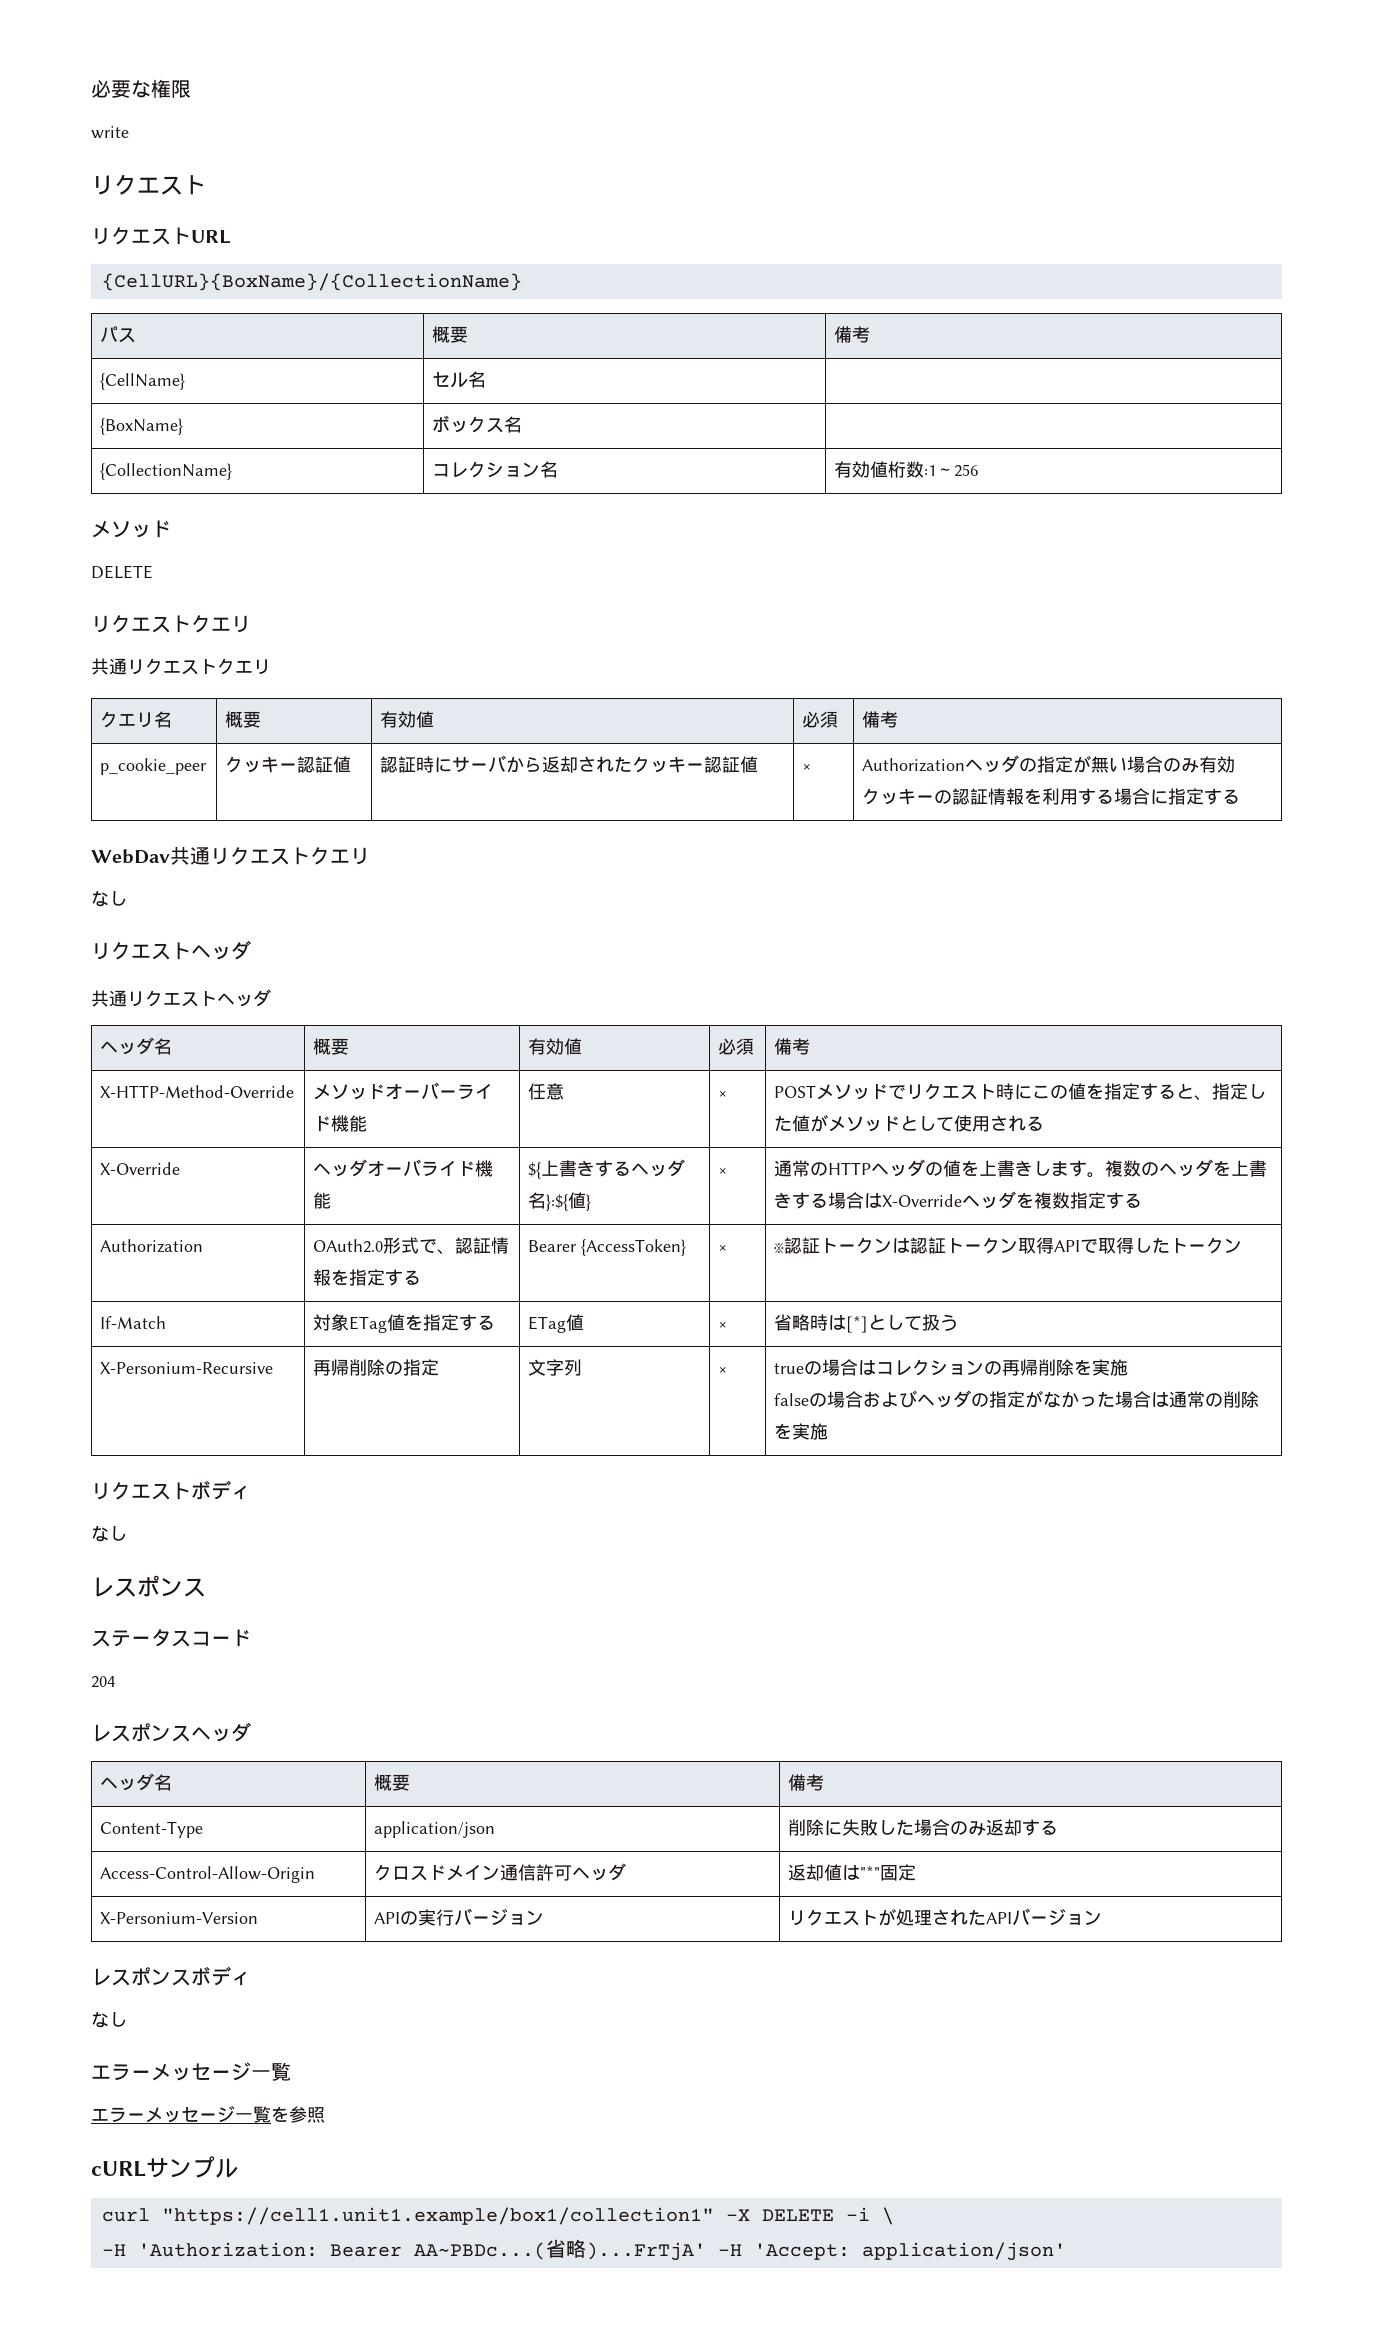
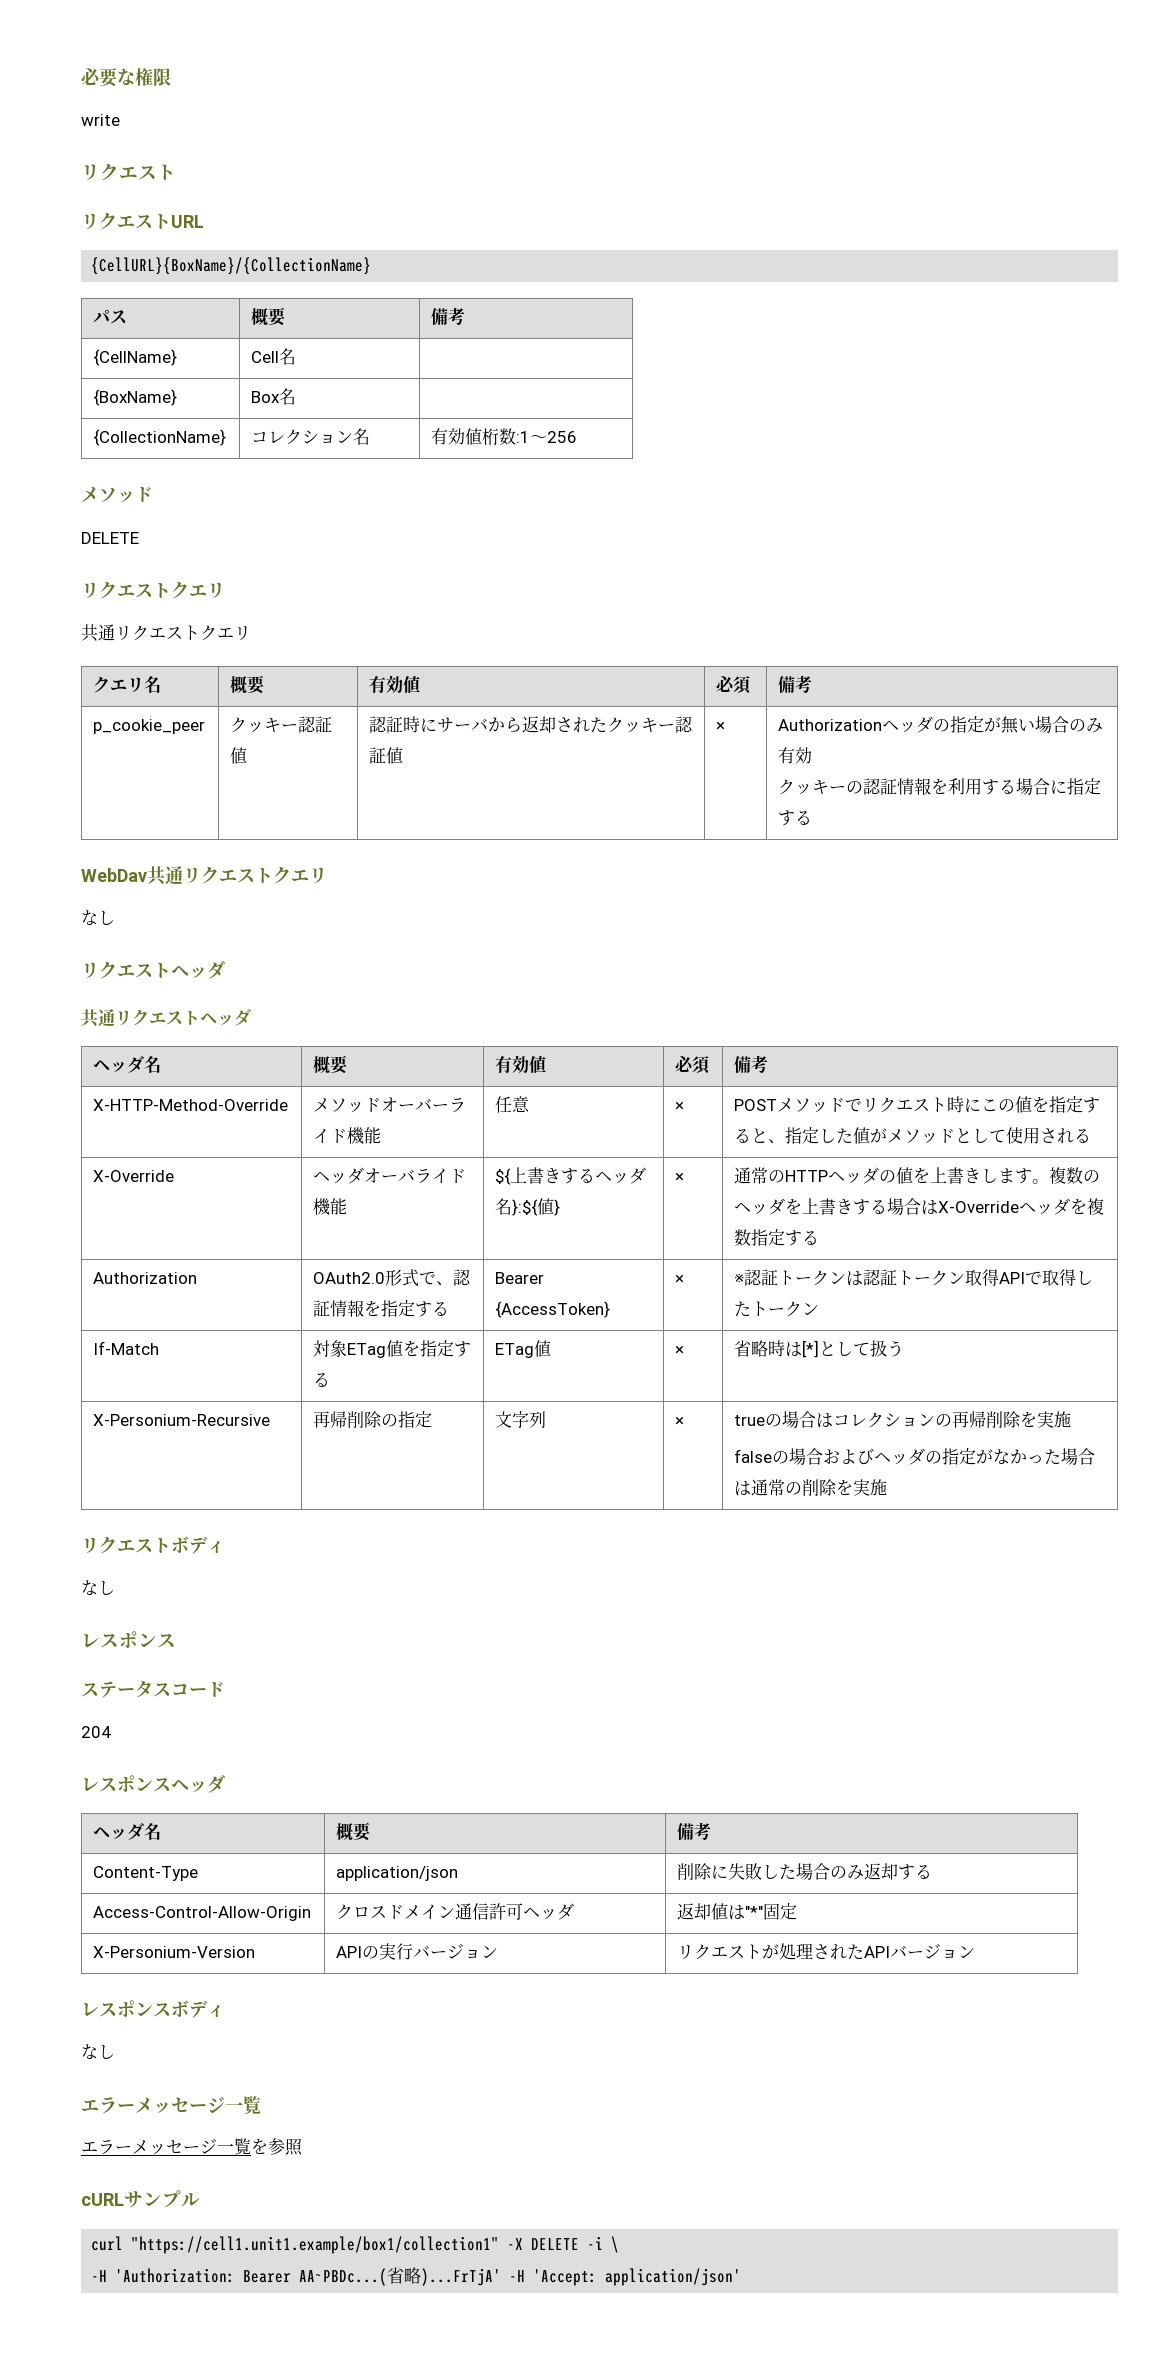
[432,371,469,388] セル -> [251,351,280,363] Cell
[432,415,505,433] ボックス -> [251,391,281,403] Box

